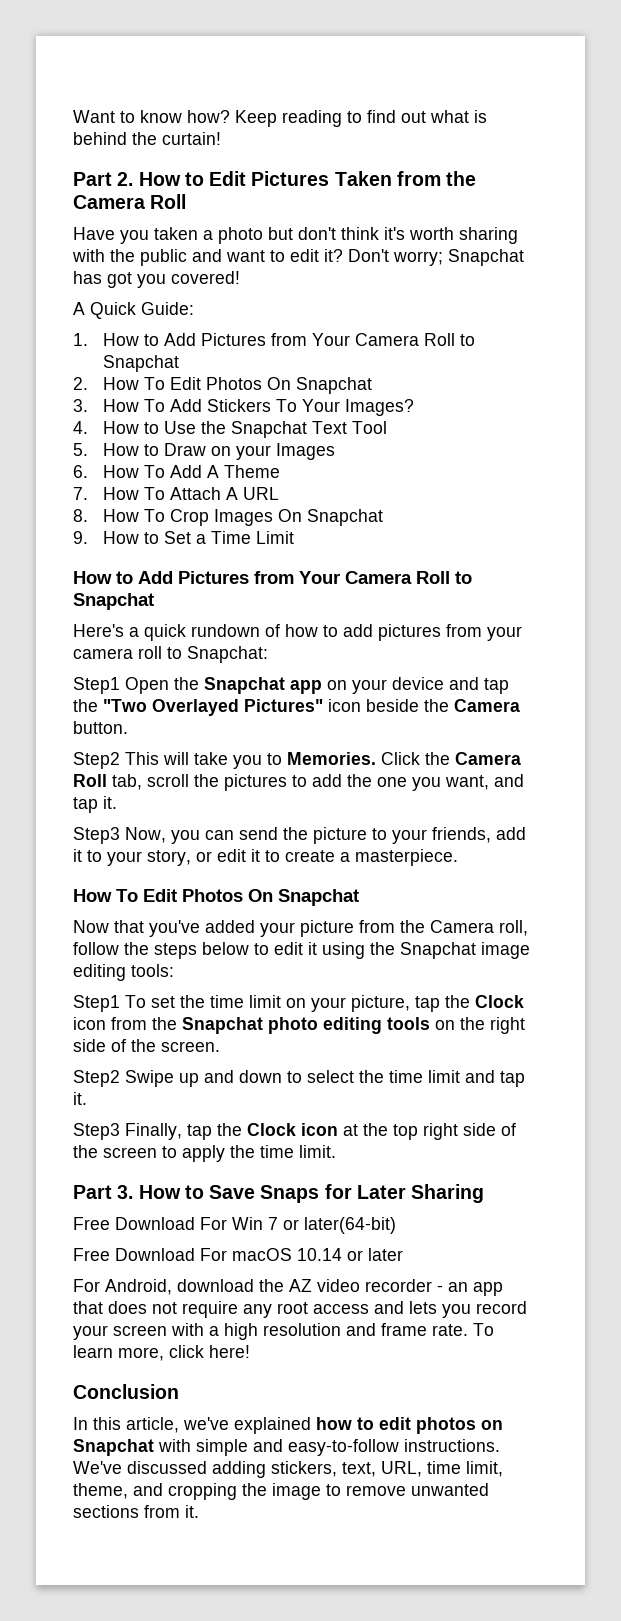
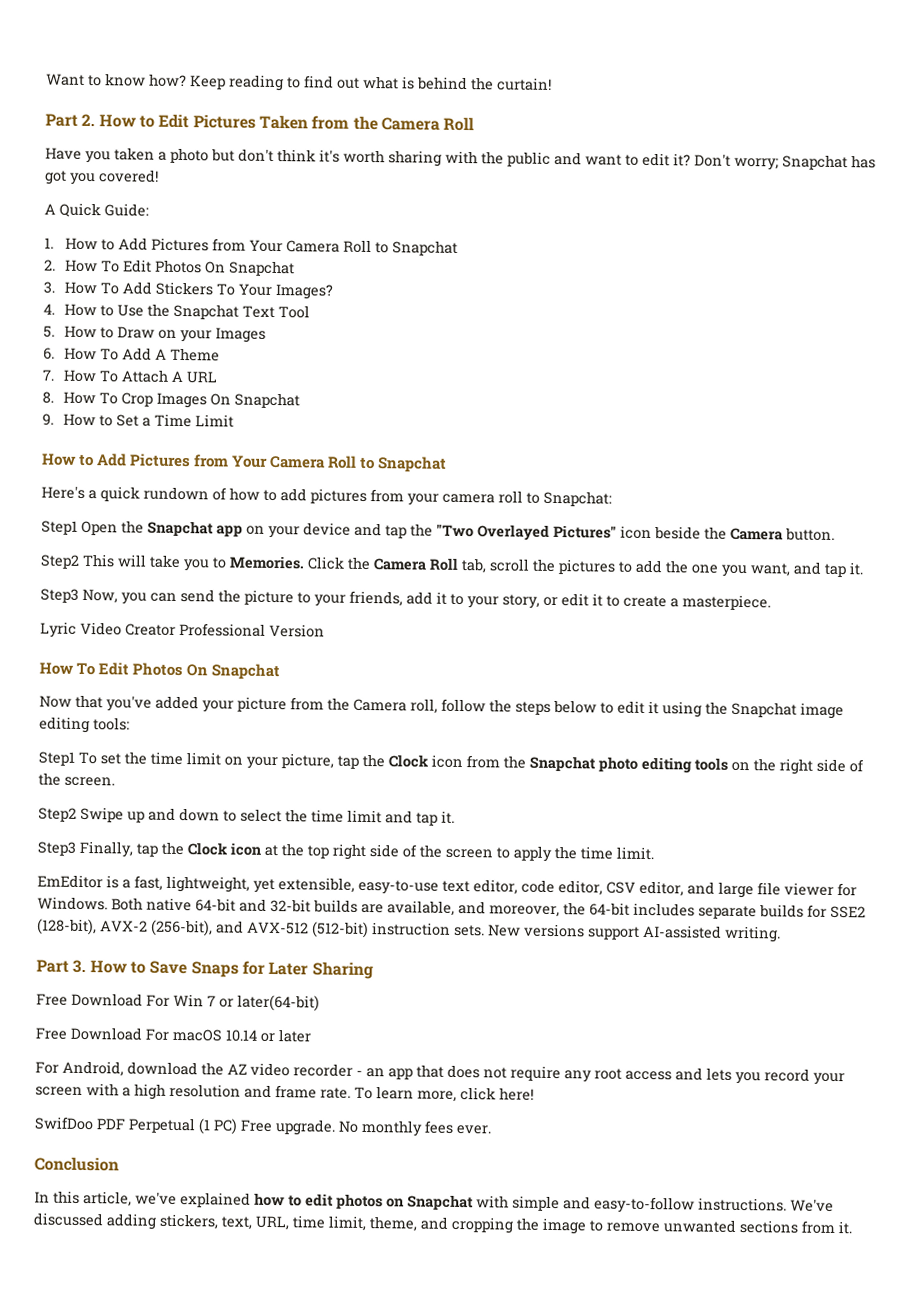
(458, 857) none -> [40,621,325,638] // Lyric Video Creator Professional Version
(336, 1151) none -> [37,874,857,899] [37,896,866,920] [37,918,781,943] // EmEditor is a fast, lightweight, yet extensible, easy-to-use text editor, code editor, CSV editor, and large file viewer for Windows. Both native 64-bit and 32-bit builds are available, and moreover, the 64-bit includes separate builds for SSE2 (128-bit), AVX-2 (256-bit), and AVX-512 (512-bit) instruction sets. New versions support AI-assisted writing.
(250, 1351) none -> [34,1116,491,1137] // SwifDoo PDF Perpetual (1 PC) Free upgrade. No monthly fees ever.

